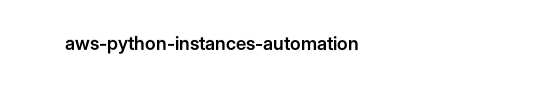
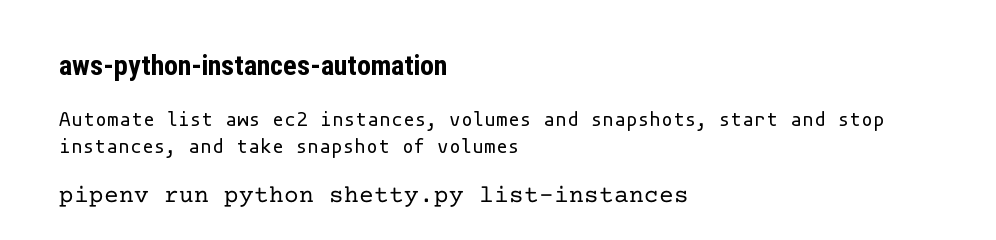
(360, 45) none -> [59,111,885,131] [59,138,519,158] [59,185,689,207] // Automate list aws ec2 instances, volumes and snapshots, start and stop instances, and take snapshot of volumes // pipenv run python shetty.py list-instances

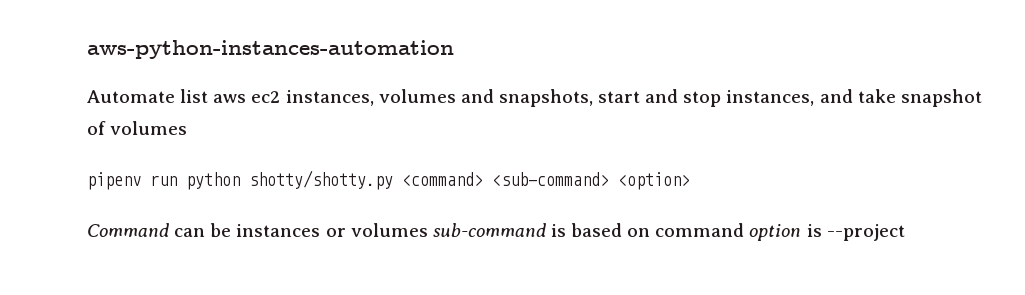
[329,185,689,207] shetty.py list-instances -> [249,170,690,190] [87,223,905,241] shotty/shotty.py <command> <sub-command> <option> // Command can be instances or volumes sub-command is based on command option is --project

